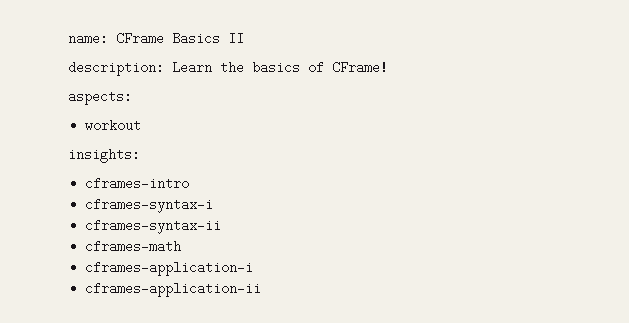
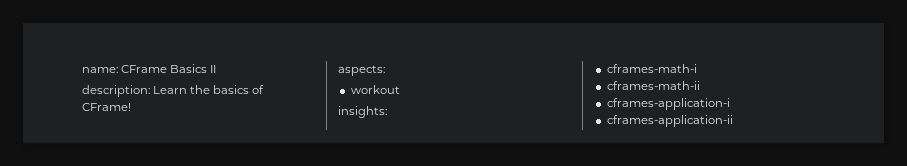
[85,177,190,190] [85,198,214,213] [85,219,222,234] [85,240,182,253] cframes-intro // cframes-syntax-i // cframes-syntax-ii // cframes-math -> [606,64,697,73] [606,81,700,90] cframes-math-i // cframes-math-ii

